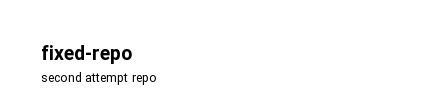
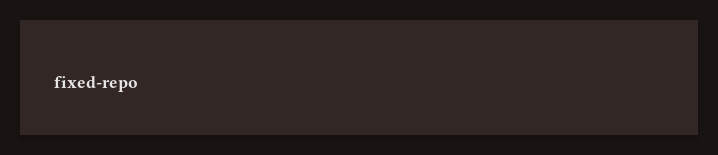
[41,72,157,85] // second attempt repo -> (138, 84) none

